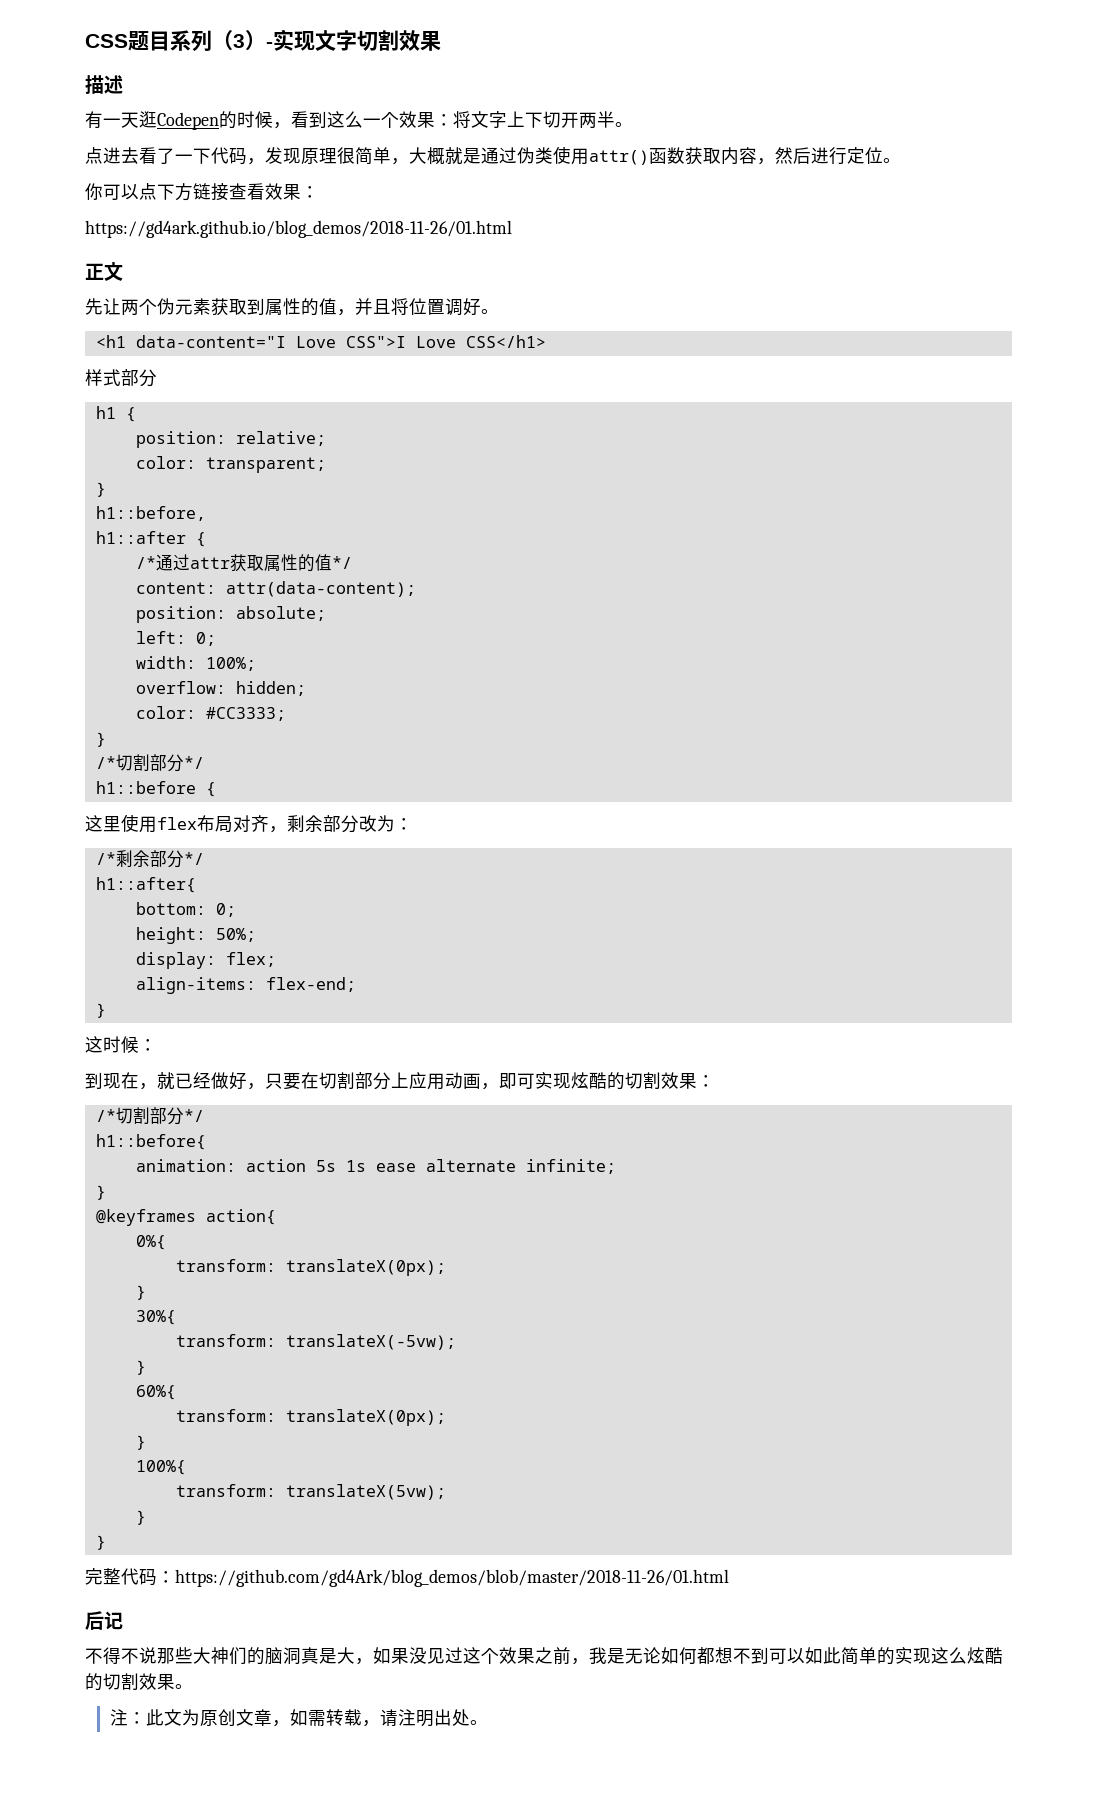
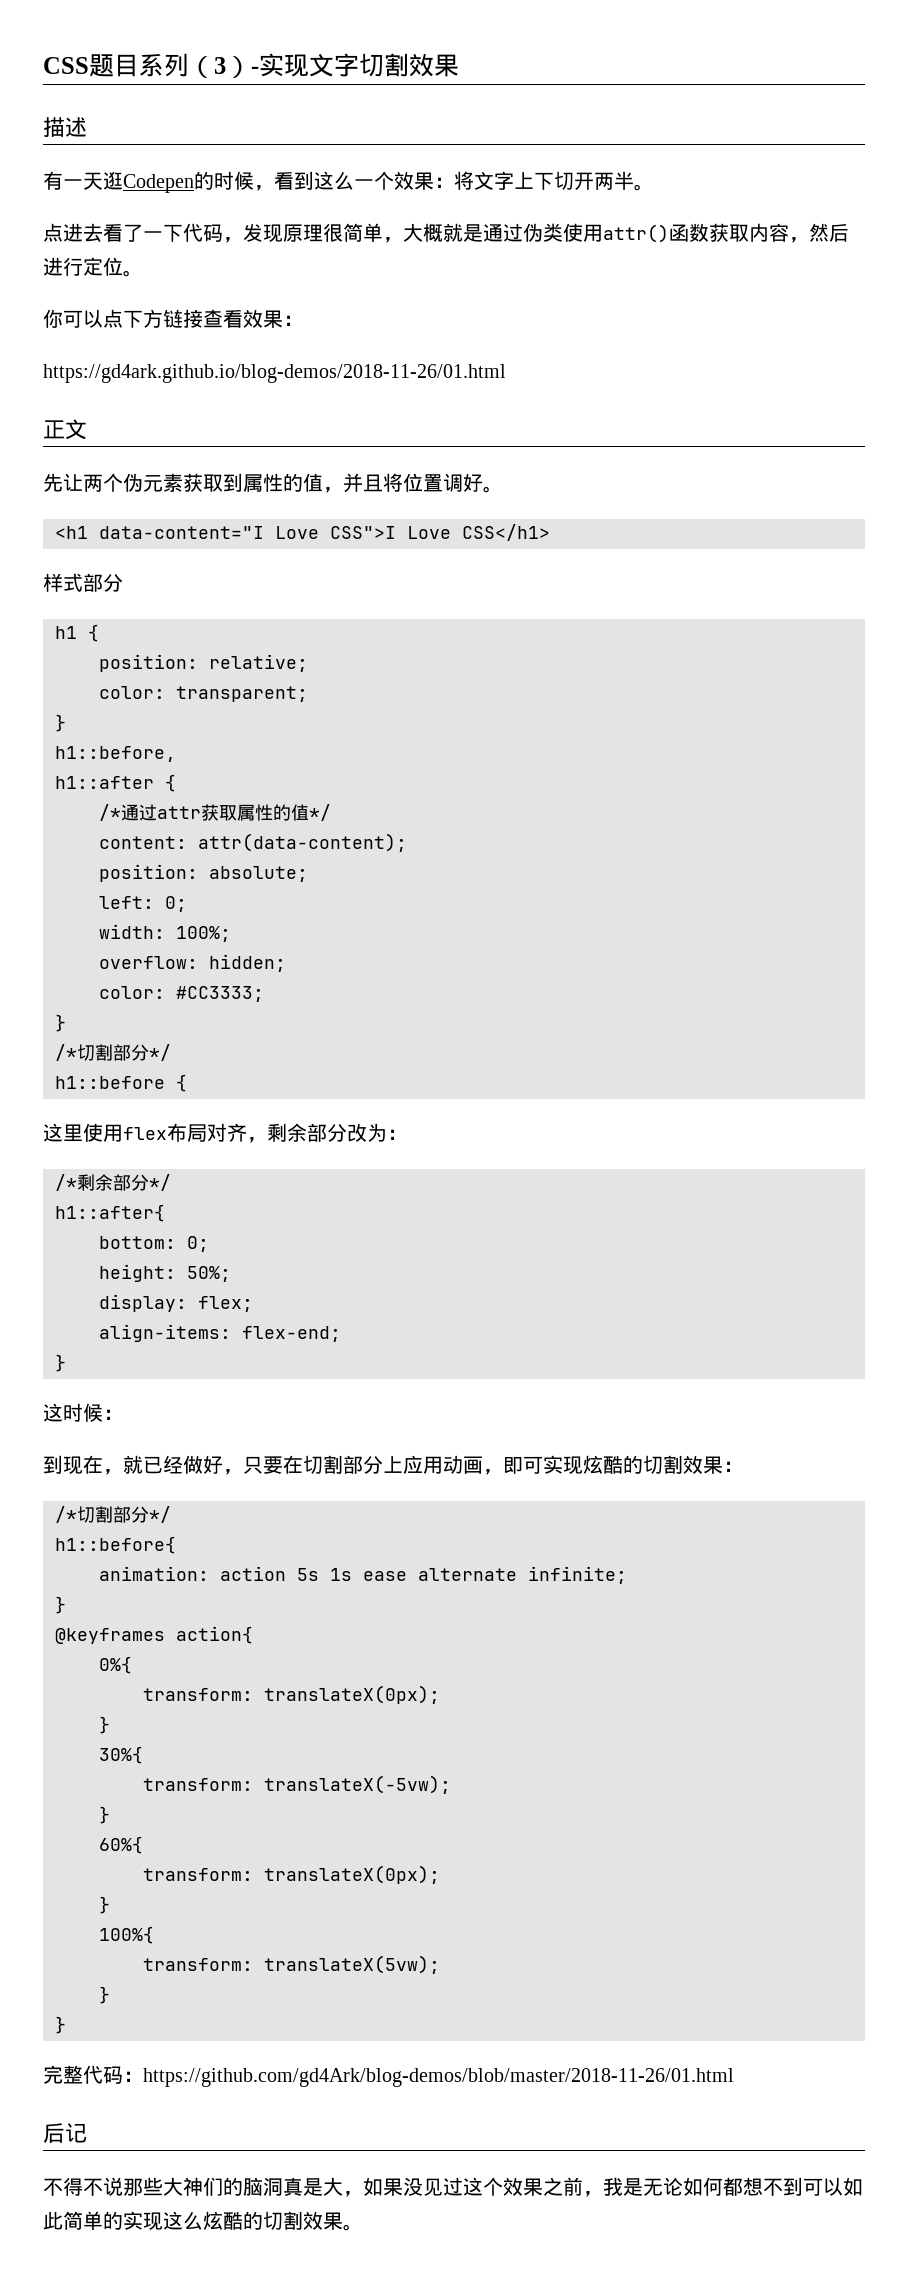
[85,220,512,238] https://gd4ark.github.io/blog_demos/2018-11-26/01.html -> [43,364,506,383] https://gd4ark.github.io/blog-demos/2018-11-26/01.html
[175,1569,729,1587] https://github.com/gd4Ark/blog_demos/blob/master/2018-11-26/01.html -> [143,2068,734,2087] https://github.com/gd4Ark/blog-demos/blob/master/2018-11-26/01.html
[109,1709,488,1727] // 注：此文为原创文章，如需转载，请注明出处。 -> (363, 2227) none

